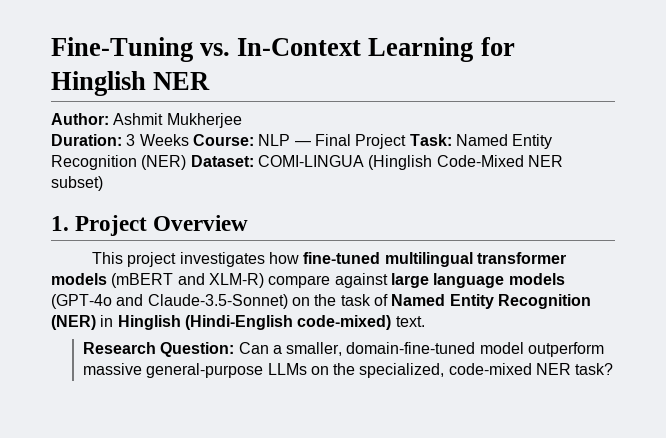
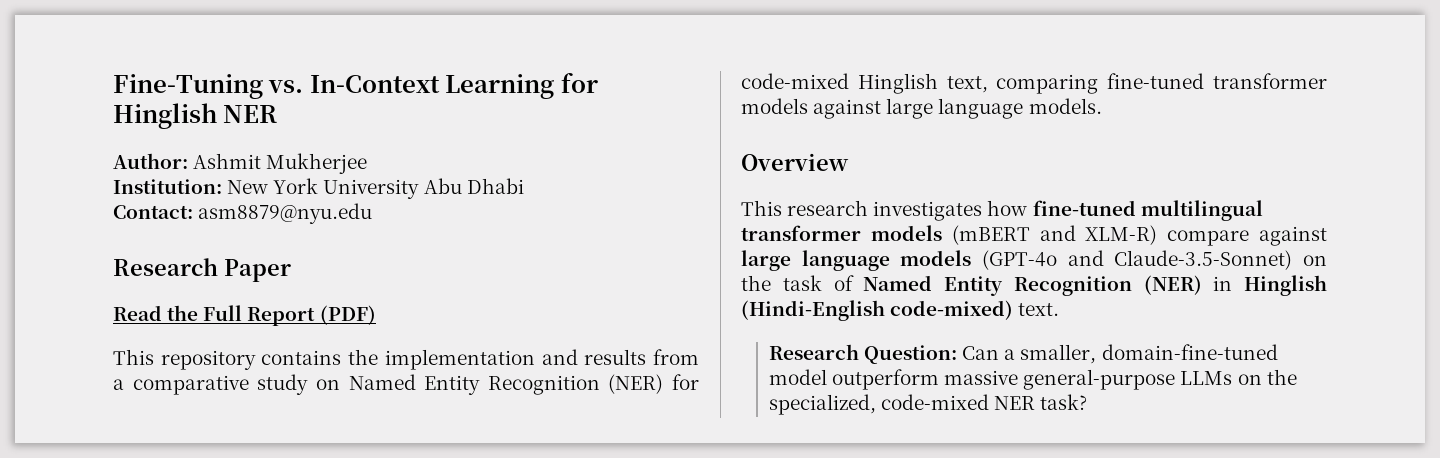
[51,134,553,149] [51,155,563,170] [51,176,103,191] [51,215,148,236] Duration: 3 Weeks Course: NLP — Final Project Task: Named Entity Recognition (NER) Dataset: COMI-LINGUA (Hinglish Code-Mixed NER subset) // 1. Project -> [113,178,524,199] [113,203,373,224] [113,258,291,282] [113,305,376,326] [113,349,699,370] [113,374,699,395] [741,73,1327,94] [741,98,1102,119] Institution: New York University Abu Dhabi // Contact: asm8879@nyu.edu // Research Paper // Read the Full Report (PDF) // This repository contains the implementation and results from a comparative study on Named Entity Recognition (NER) for code-mixed Hinglish text, comparing fine-tuned transformer models against large language models. //
[127,252,177,267] project -> [787,200,869,216] research

